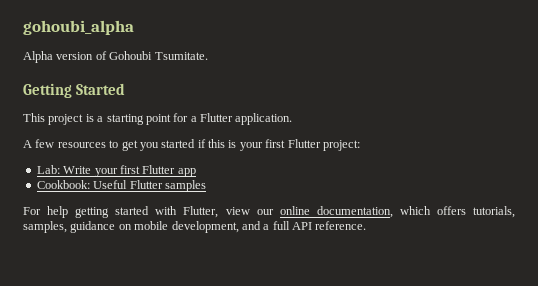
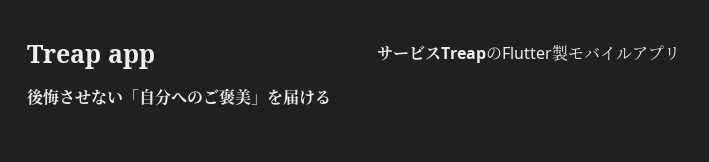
[23,20,134,35] [23,51,208,63] [23,83,126,98] [23,113,293,125] [23,139,360,151] [36,165,196,177] [36,180,206,192] [23,206,515,218] [23,221,367,233] gohoubi_alpha // Alpha version of Gohoubi Tsumitate. // Getting Started // This project is a starting point for a Flutter application. // A few resources to get you started if this is your first Flutter project: // Lab: Write your first Flutter app // Cookbook: Useful Flutter samples // For help getting started with Flutter, view our online documentation, which offers tutorials, samples, guidance on mobile development, and a full API reference. -> [27,45,155,69] [27,88,331,106] [377,44,680,63] Treap app // 後悔させない「自分へのご褒美」を届けるサービスTreapのFlutter製モバイルアプリ

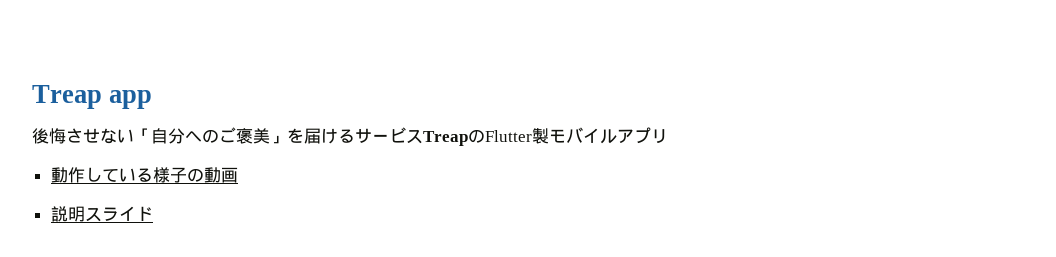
(680, 53) none -> [50,167,238,183] [50,206,153,222] // 動作している様子の動画 // 説明スライド

